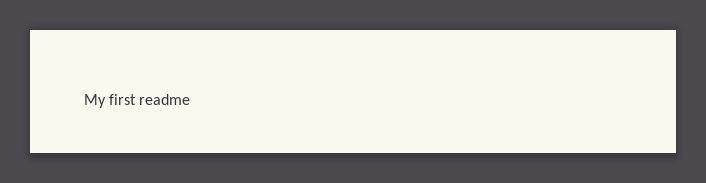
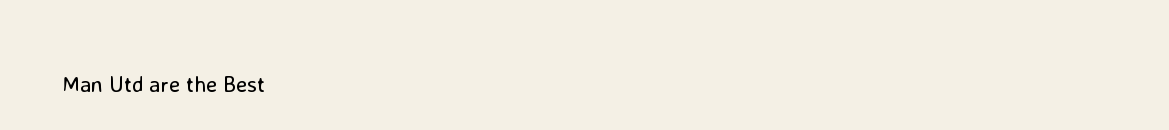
[84,94,191,108] My first readme -> [62,76,265,92] Man Utd are the Best

